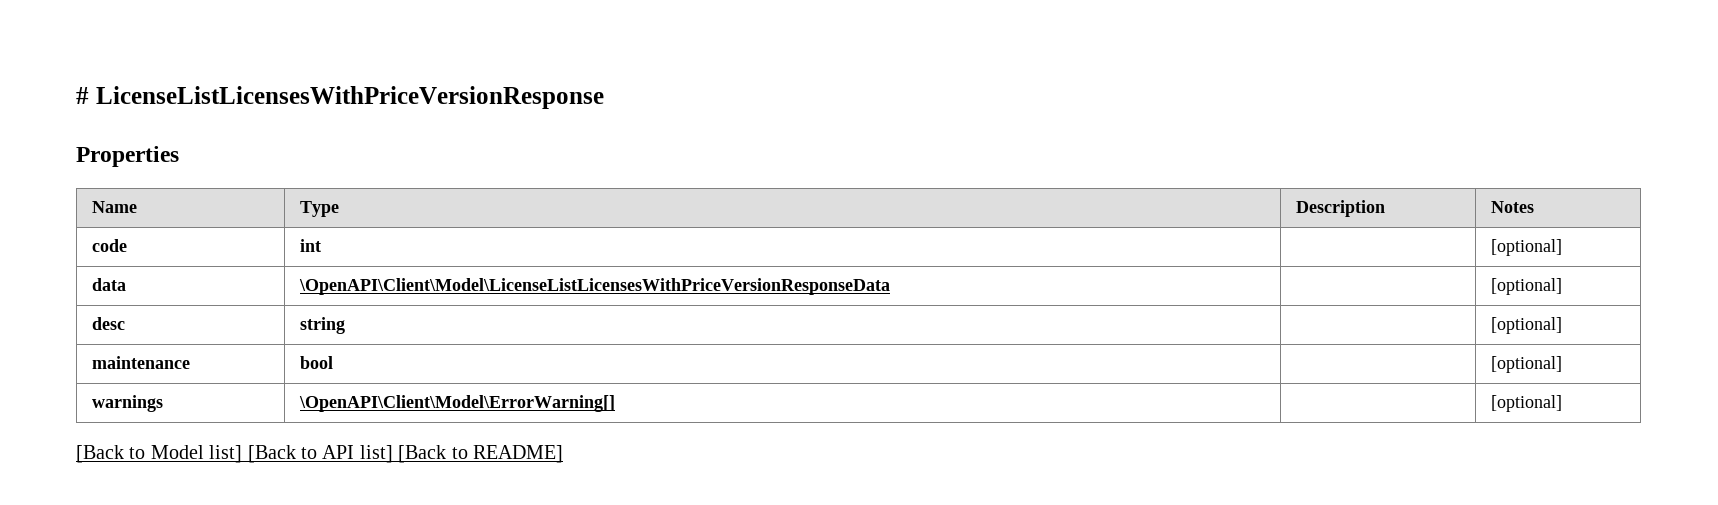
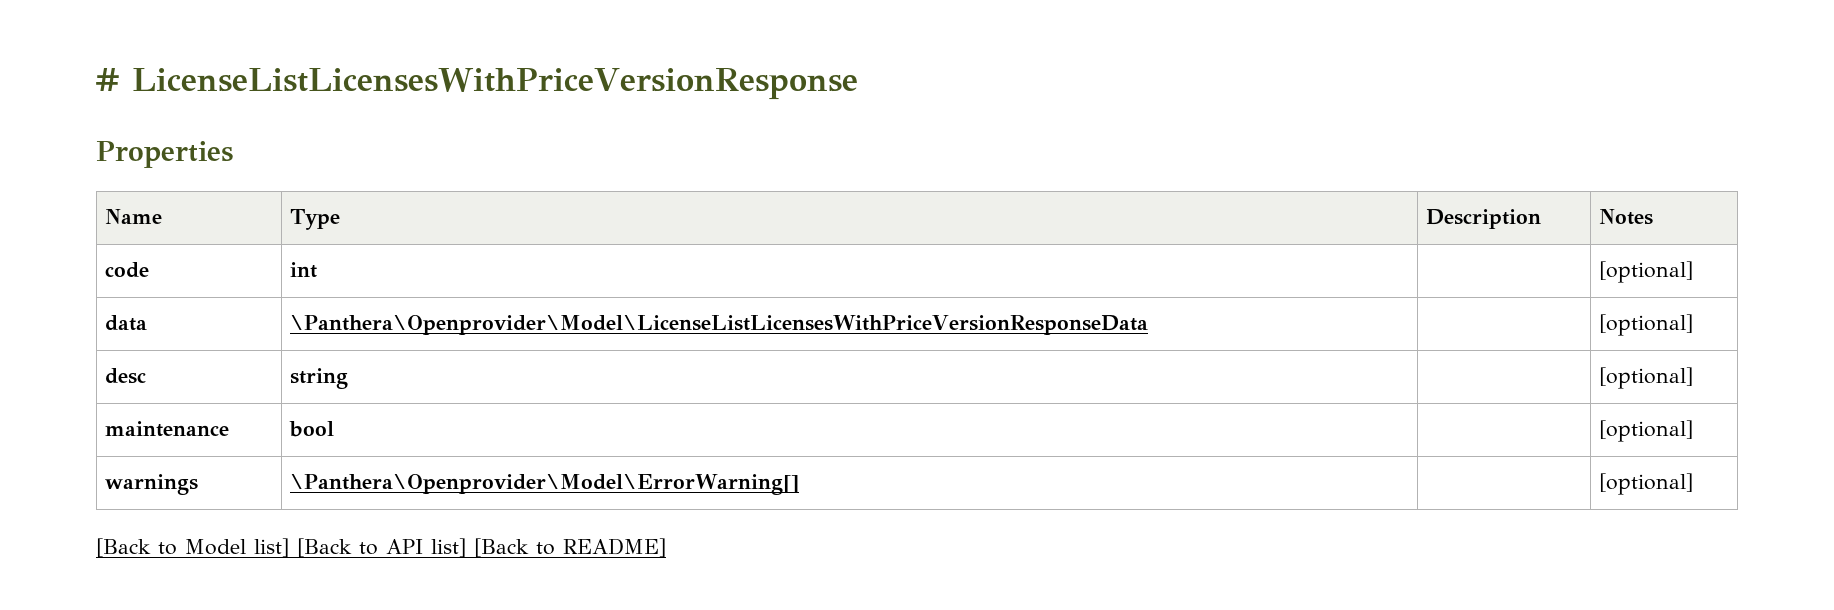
[298,278,890,295] \OpenAPI\Client\Model\LicenseListLicensesWithPriceVersionResponseData -> [289,315,1148,335] \Panthera\Openprovider\Model\LicenseListLicensesWithPriceVersionResponseData
[298,395,615,412] \OpenAPI\Client\Model\ErrorWarning[] -> [289,474,799,495] \Panthera\Openprovider\Model\ErrorWarning[]

